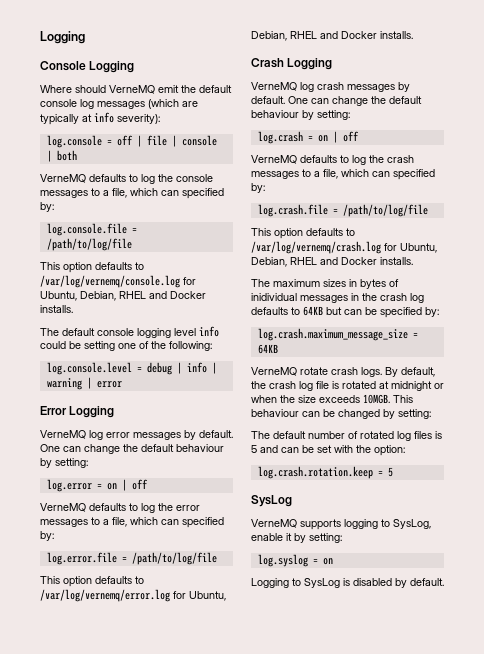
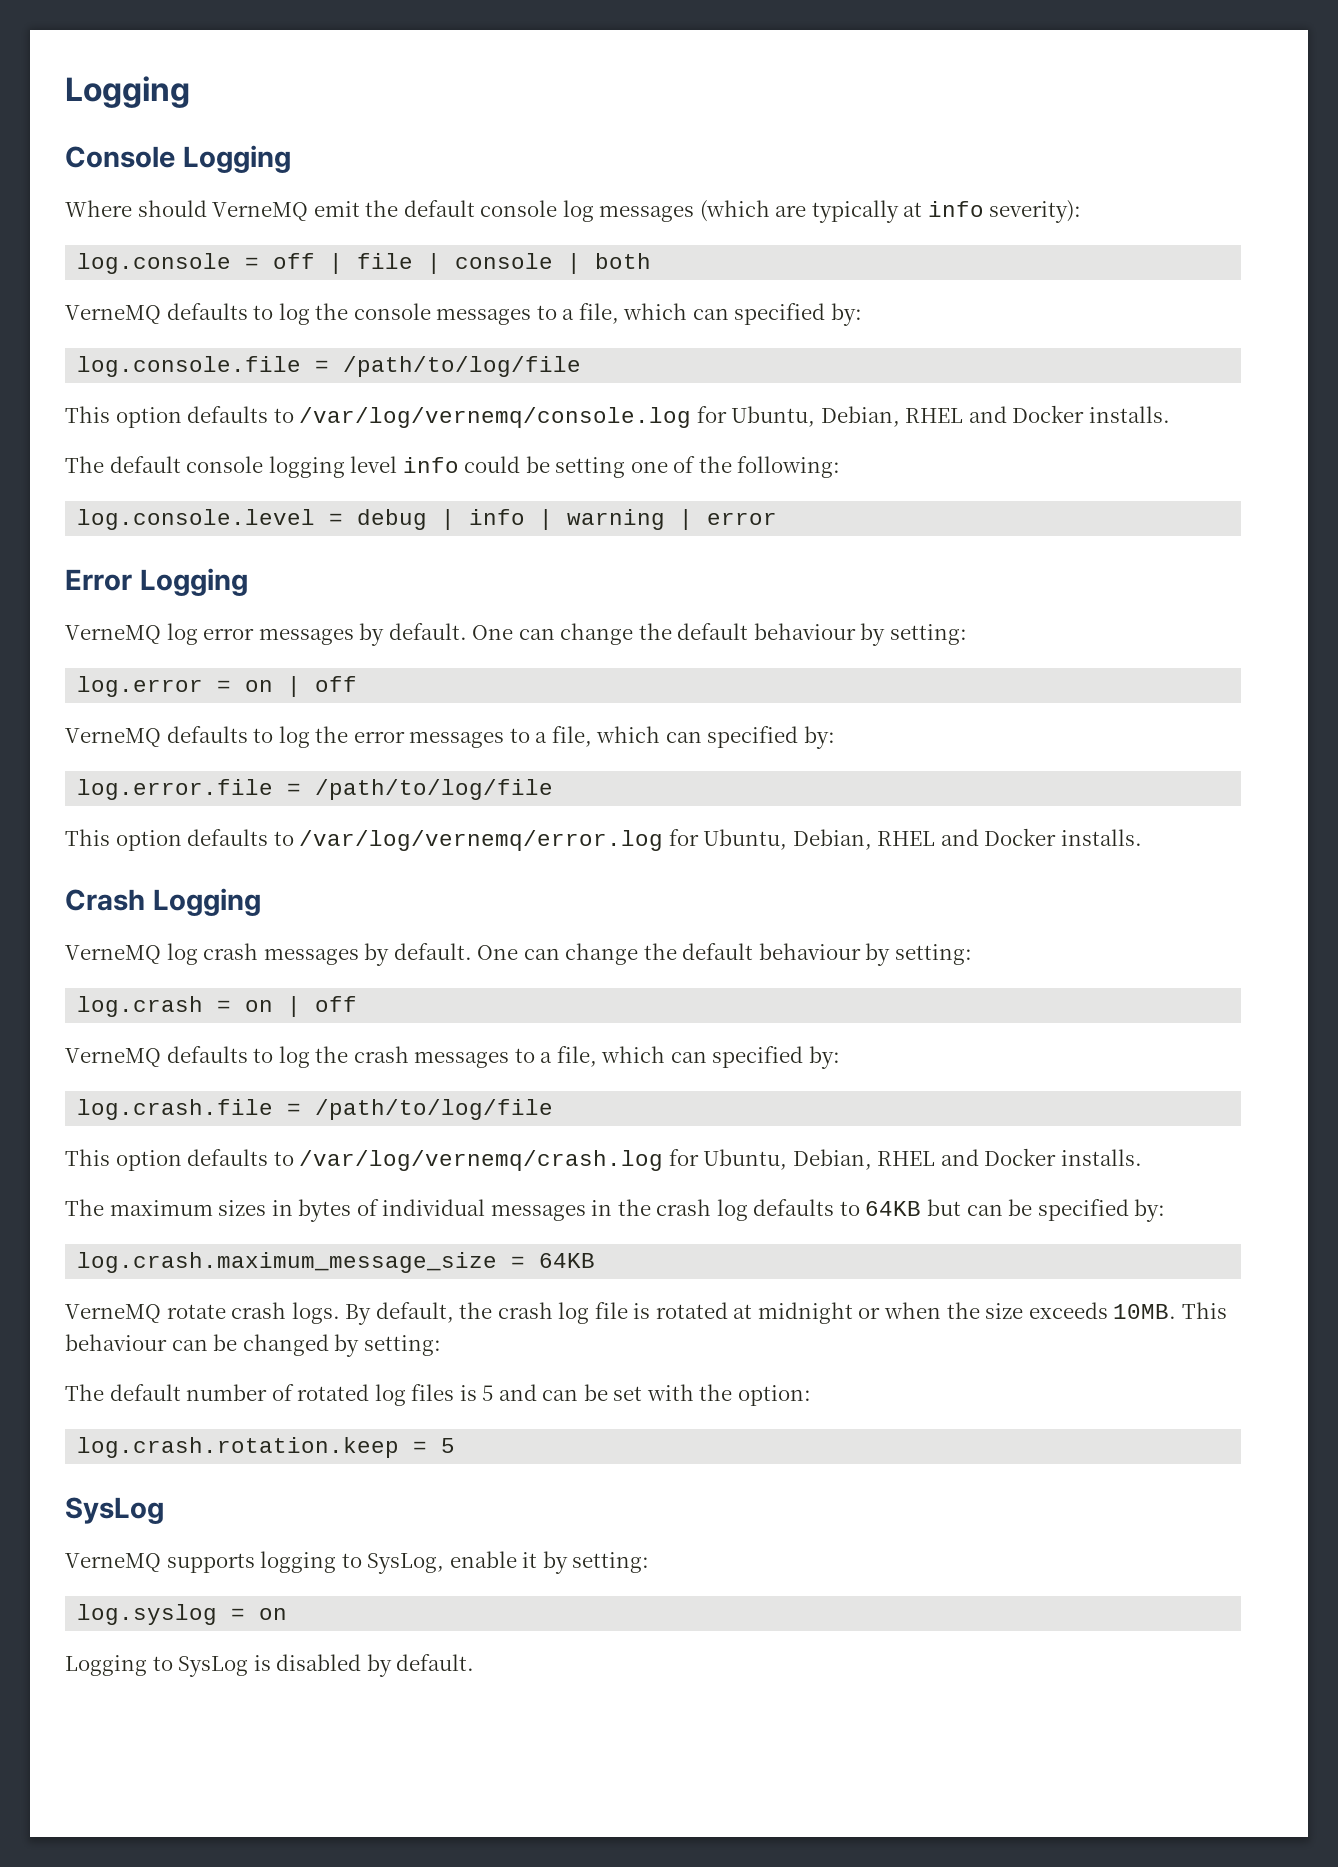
[251,293,297,301] inidividual -> [382,1199,486,1216] individual
[363,394,390,404] 10MGB. -> [1113,1304,1177,1319] 10MB.

